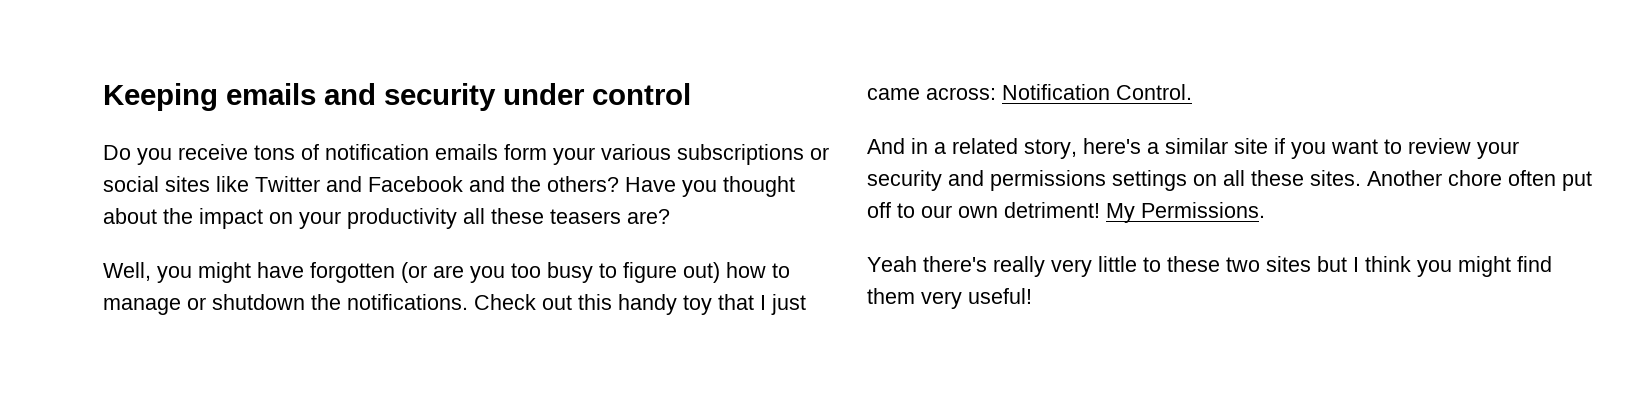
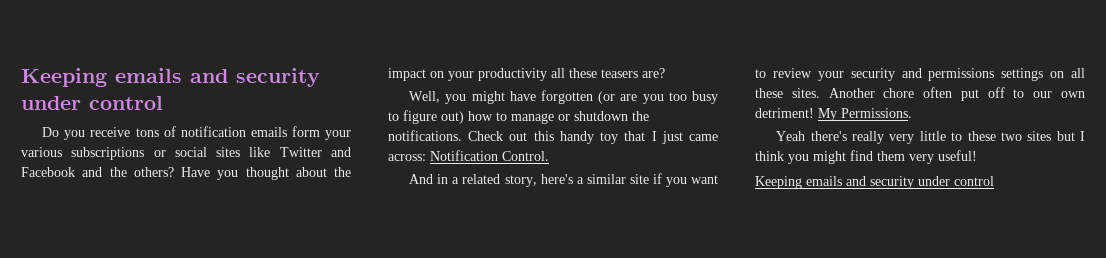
(1032, 296) none -> [755,176,994,189] // Keeping emails and security under control

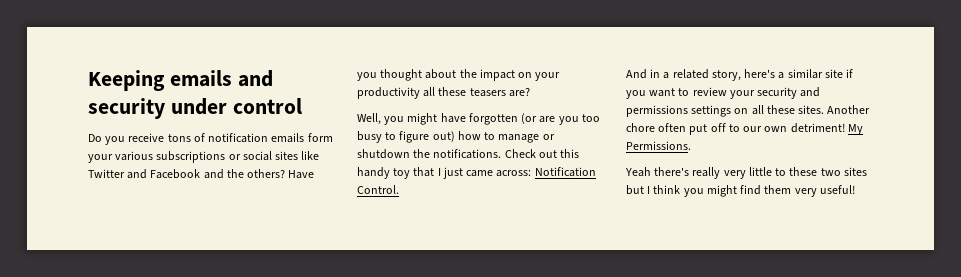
[755,176,994,189] // Keeping emails and security under control -> (855, 189) none

